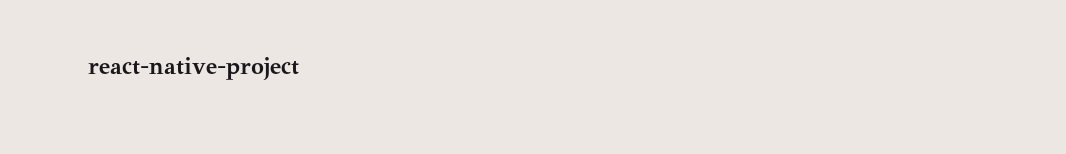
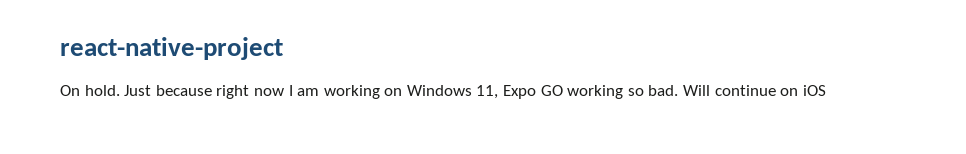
(299, 68) none -> [60,85,826,99] // On hold. Just because right now I am working on Windows 11, Expo GO working so bad. Will continue on iOS

